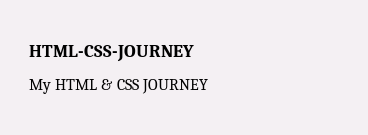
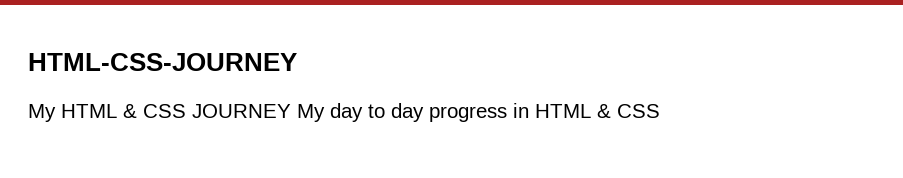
(208, 86) none -> [297,103,660,122] My day to day progress in HTML & CSS

